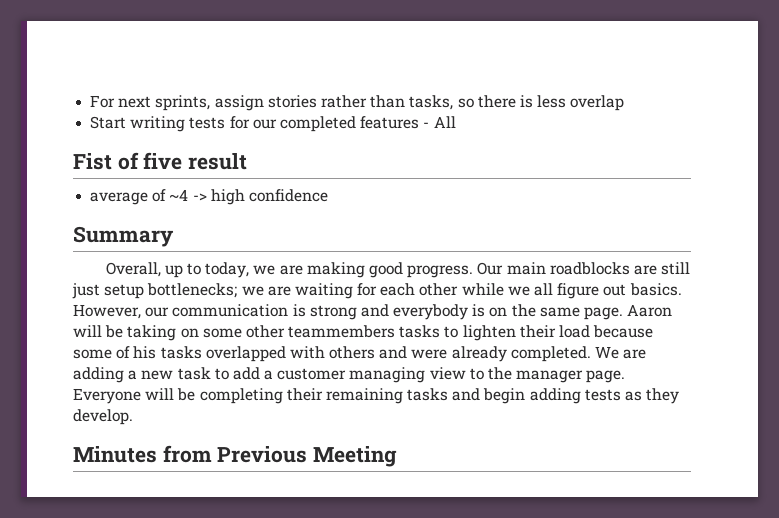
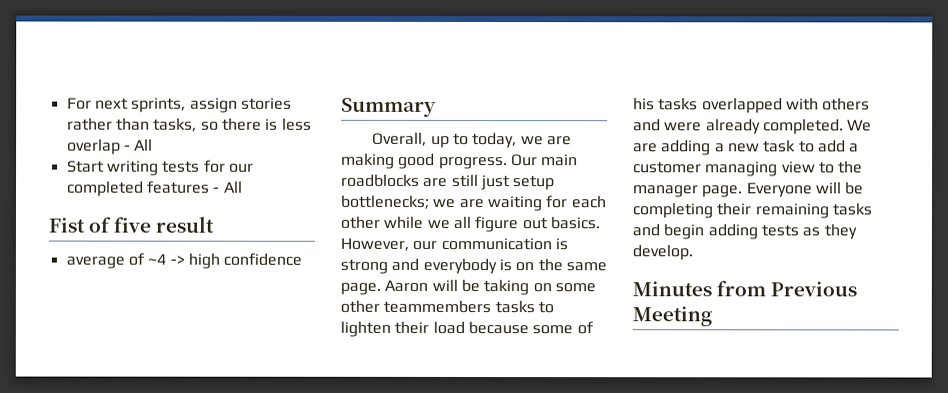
(625, 103) none -> [123,138,154,151] - All

